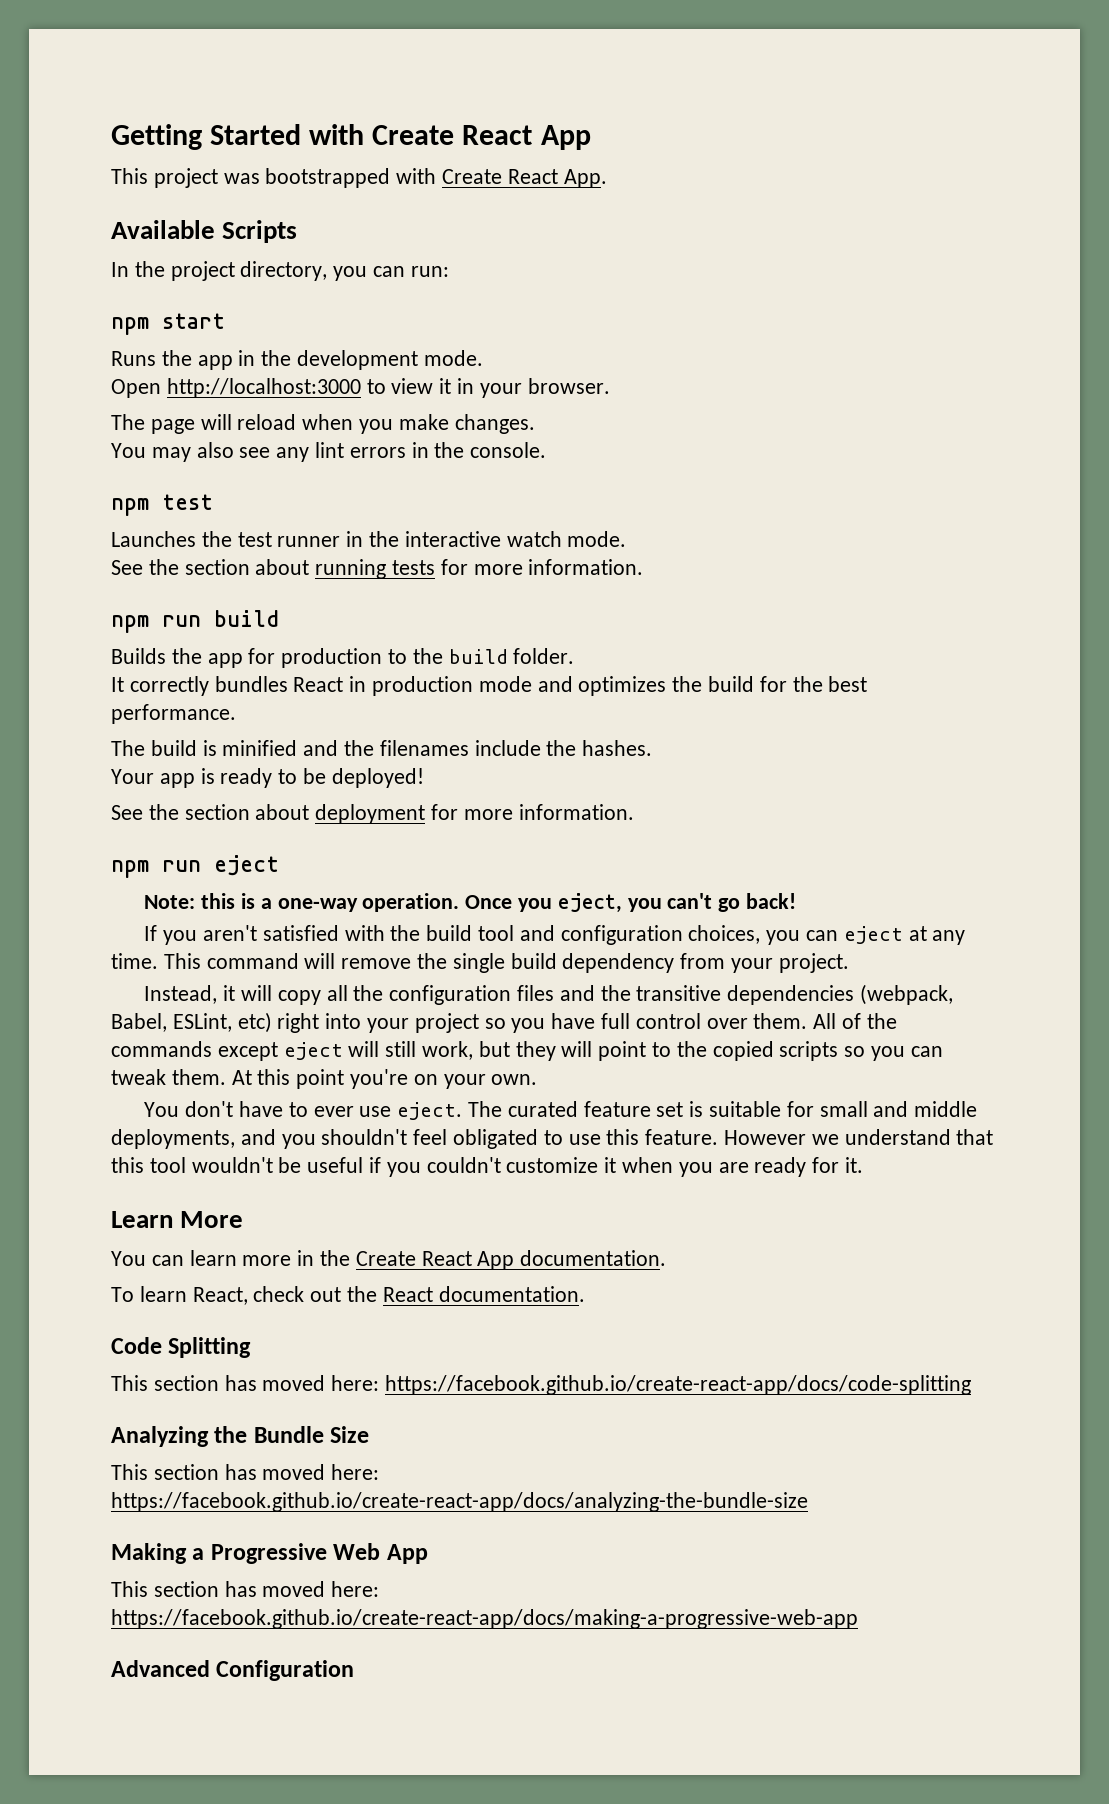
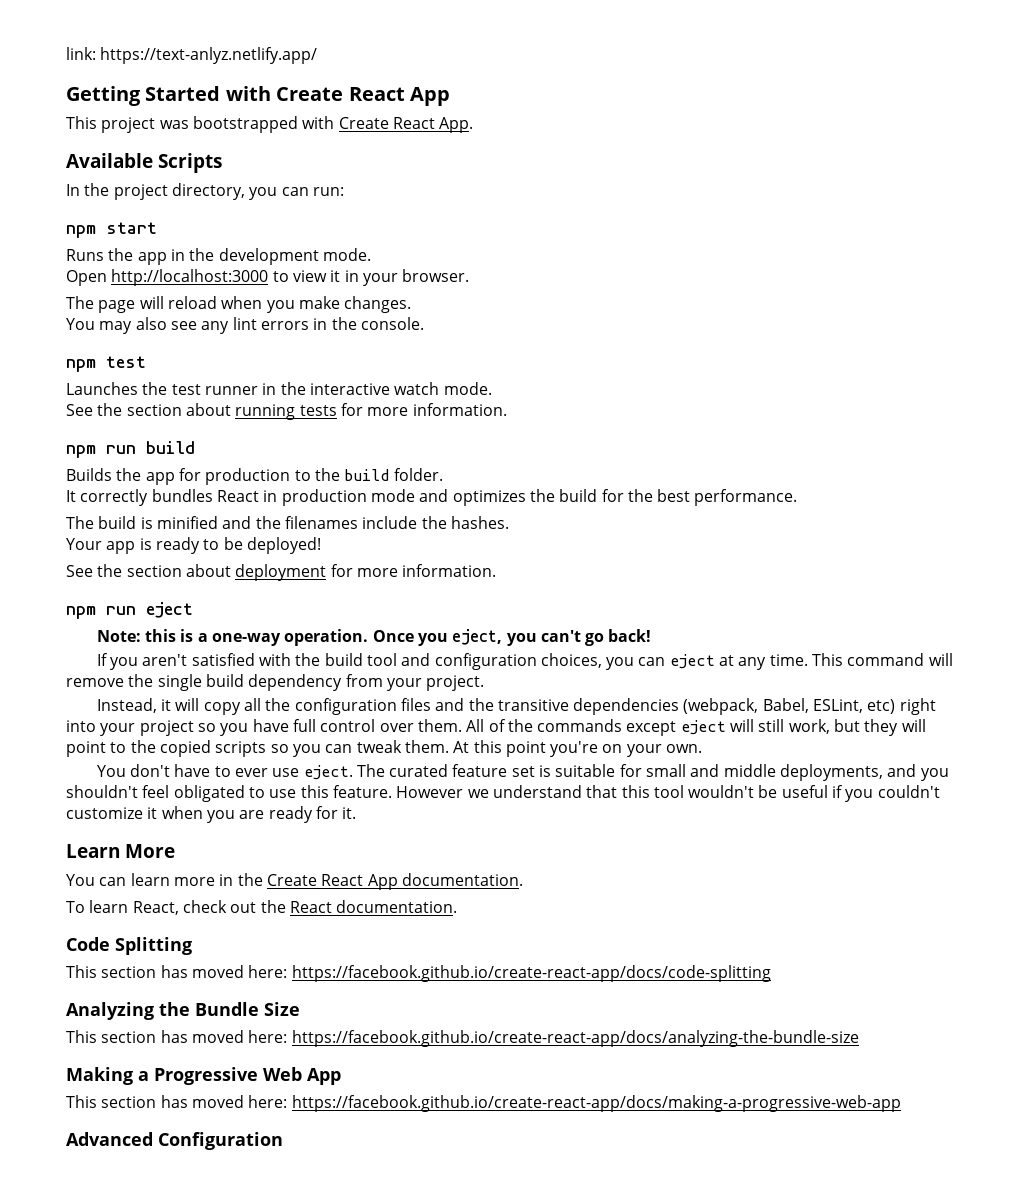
(111, 137) none -> [66,47,318,64] link: https://text-anlyz.netlify.app/ //

